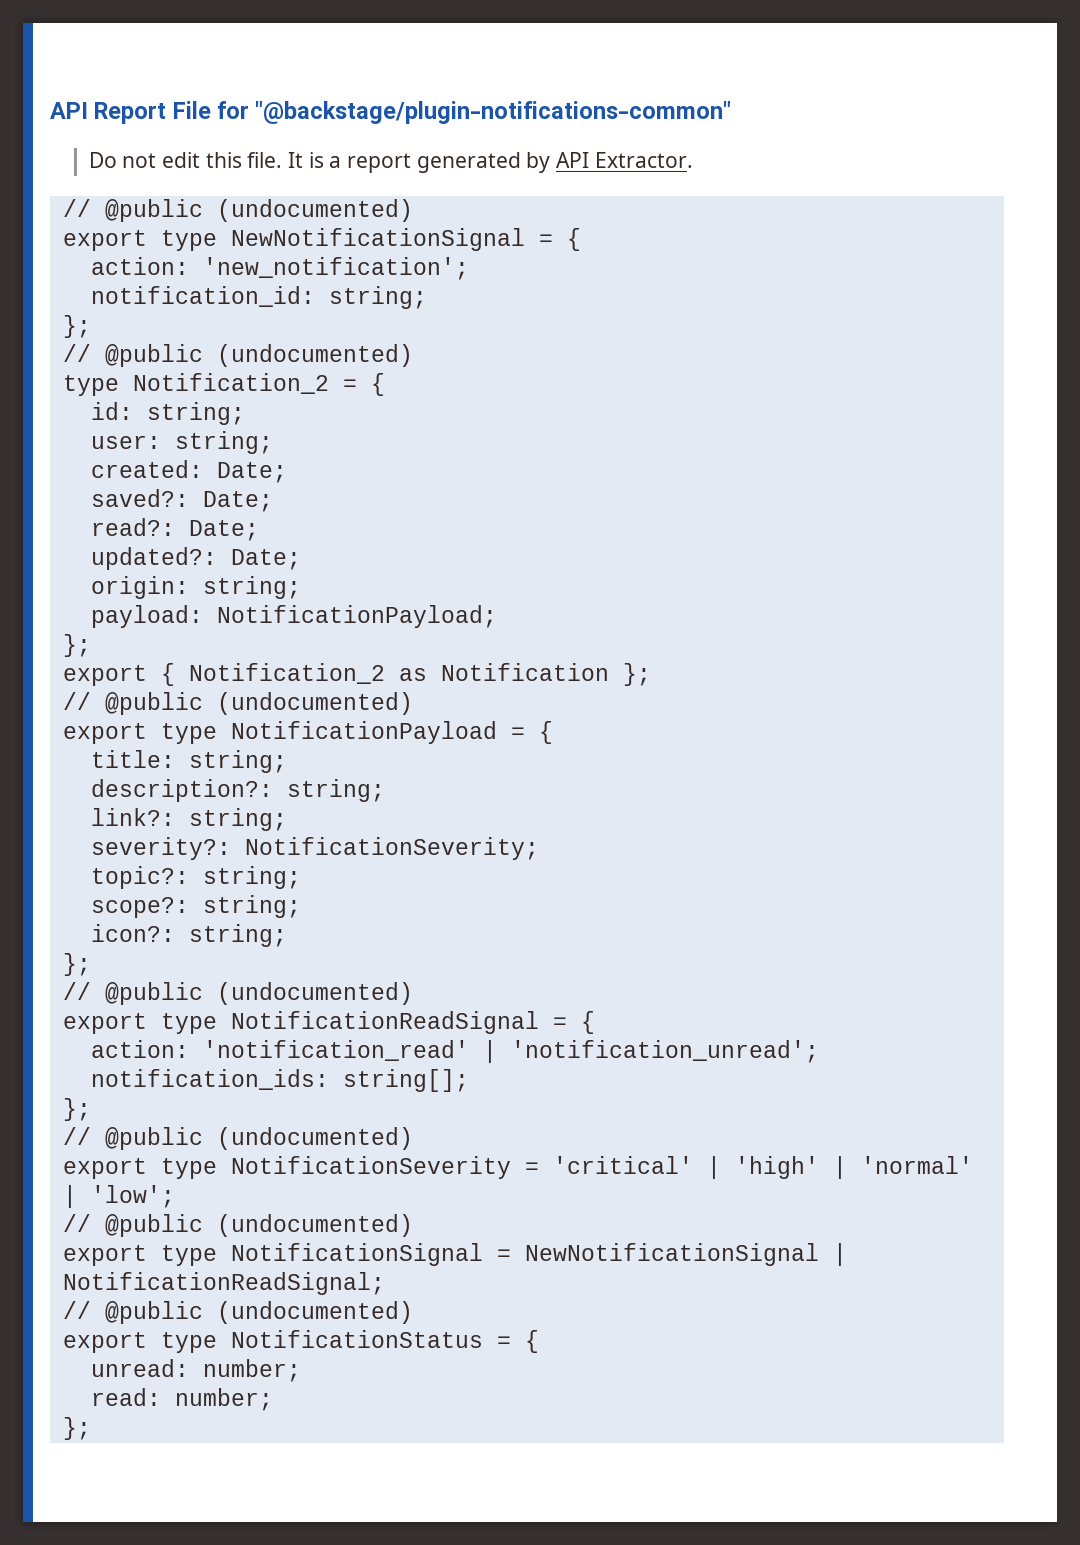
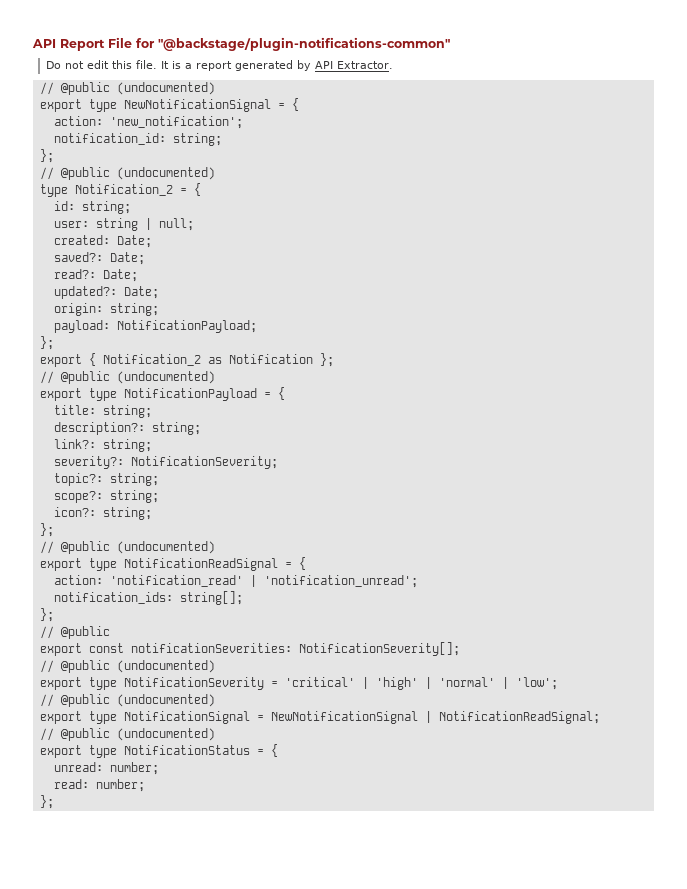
[174,431,273,454] string; -> [95,218,194,231] string | null;
(203, 1138) none -> [39,642,460,656] [39,660,110,673] // export const notificationSeverities: NotificationSeverity[]; // // @public

